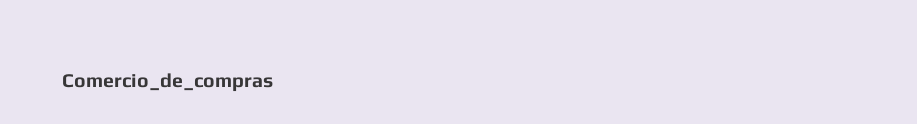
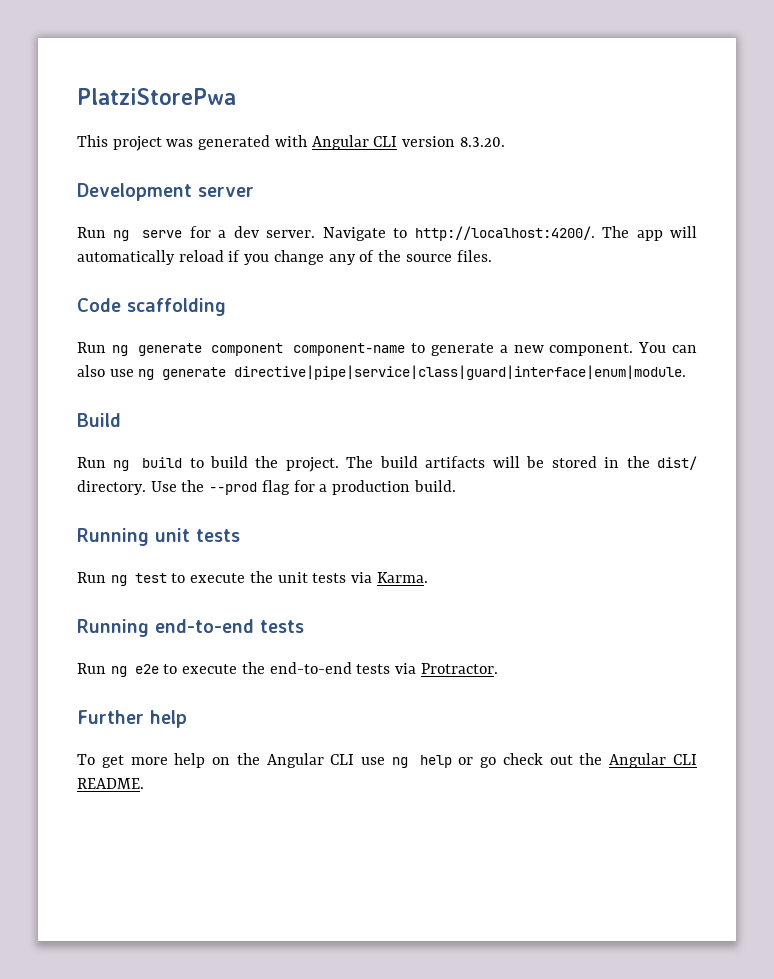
[62,73,273,92] Comercio_de_compras -> [77,88,236,105] [77,135,505,151] [77,183,254,201] [77,226,697,241] [77,250,492,265] [77,298,226,316] [77,342,697,356] [77,365,687,380] [77,413,121,427] [77,456,698,472] [77,480,456,495] [77,528,240,546] [77,571,428,586] [77,619,304,637] [77,662,498,677] [77,710,187,728] [77,753,697,768] [77,778,144,789] PlatziStorePwa // This project was generated with Angular CLI version 8.3.20. // Development server // Run ng serve for a dev server. Navigate to http://localhost:4200/. The app will automatically reload if you change any of the source files. // Code scaffolding // Run ng generate component component-name to generate a new component. You can also use ng generate directive|pipe|service|class|guard|interface|enum|module. // Build // Run ng build to build the project. The build artifacts will be stored in the dist/ directory. Use the --prod flag for a production build. // Running unit tests // Run ng test to execute the unit tests via Karma. // Running end-to-end tests // Run ng e2e to execute the end-to-end tests via Protractor. // Further help // To get more help on the Angular CLI use ng help or go check out the Angular CLI README.

